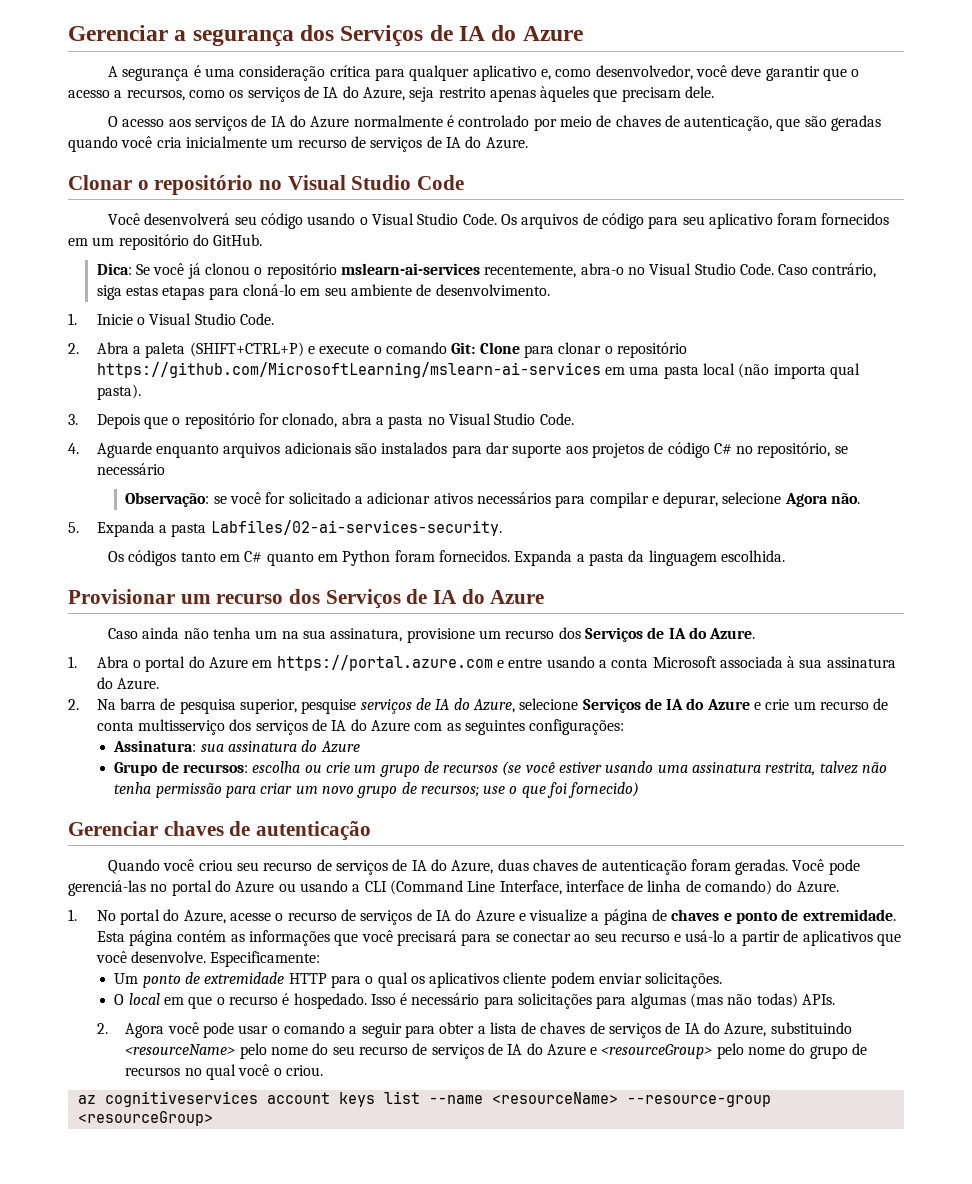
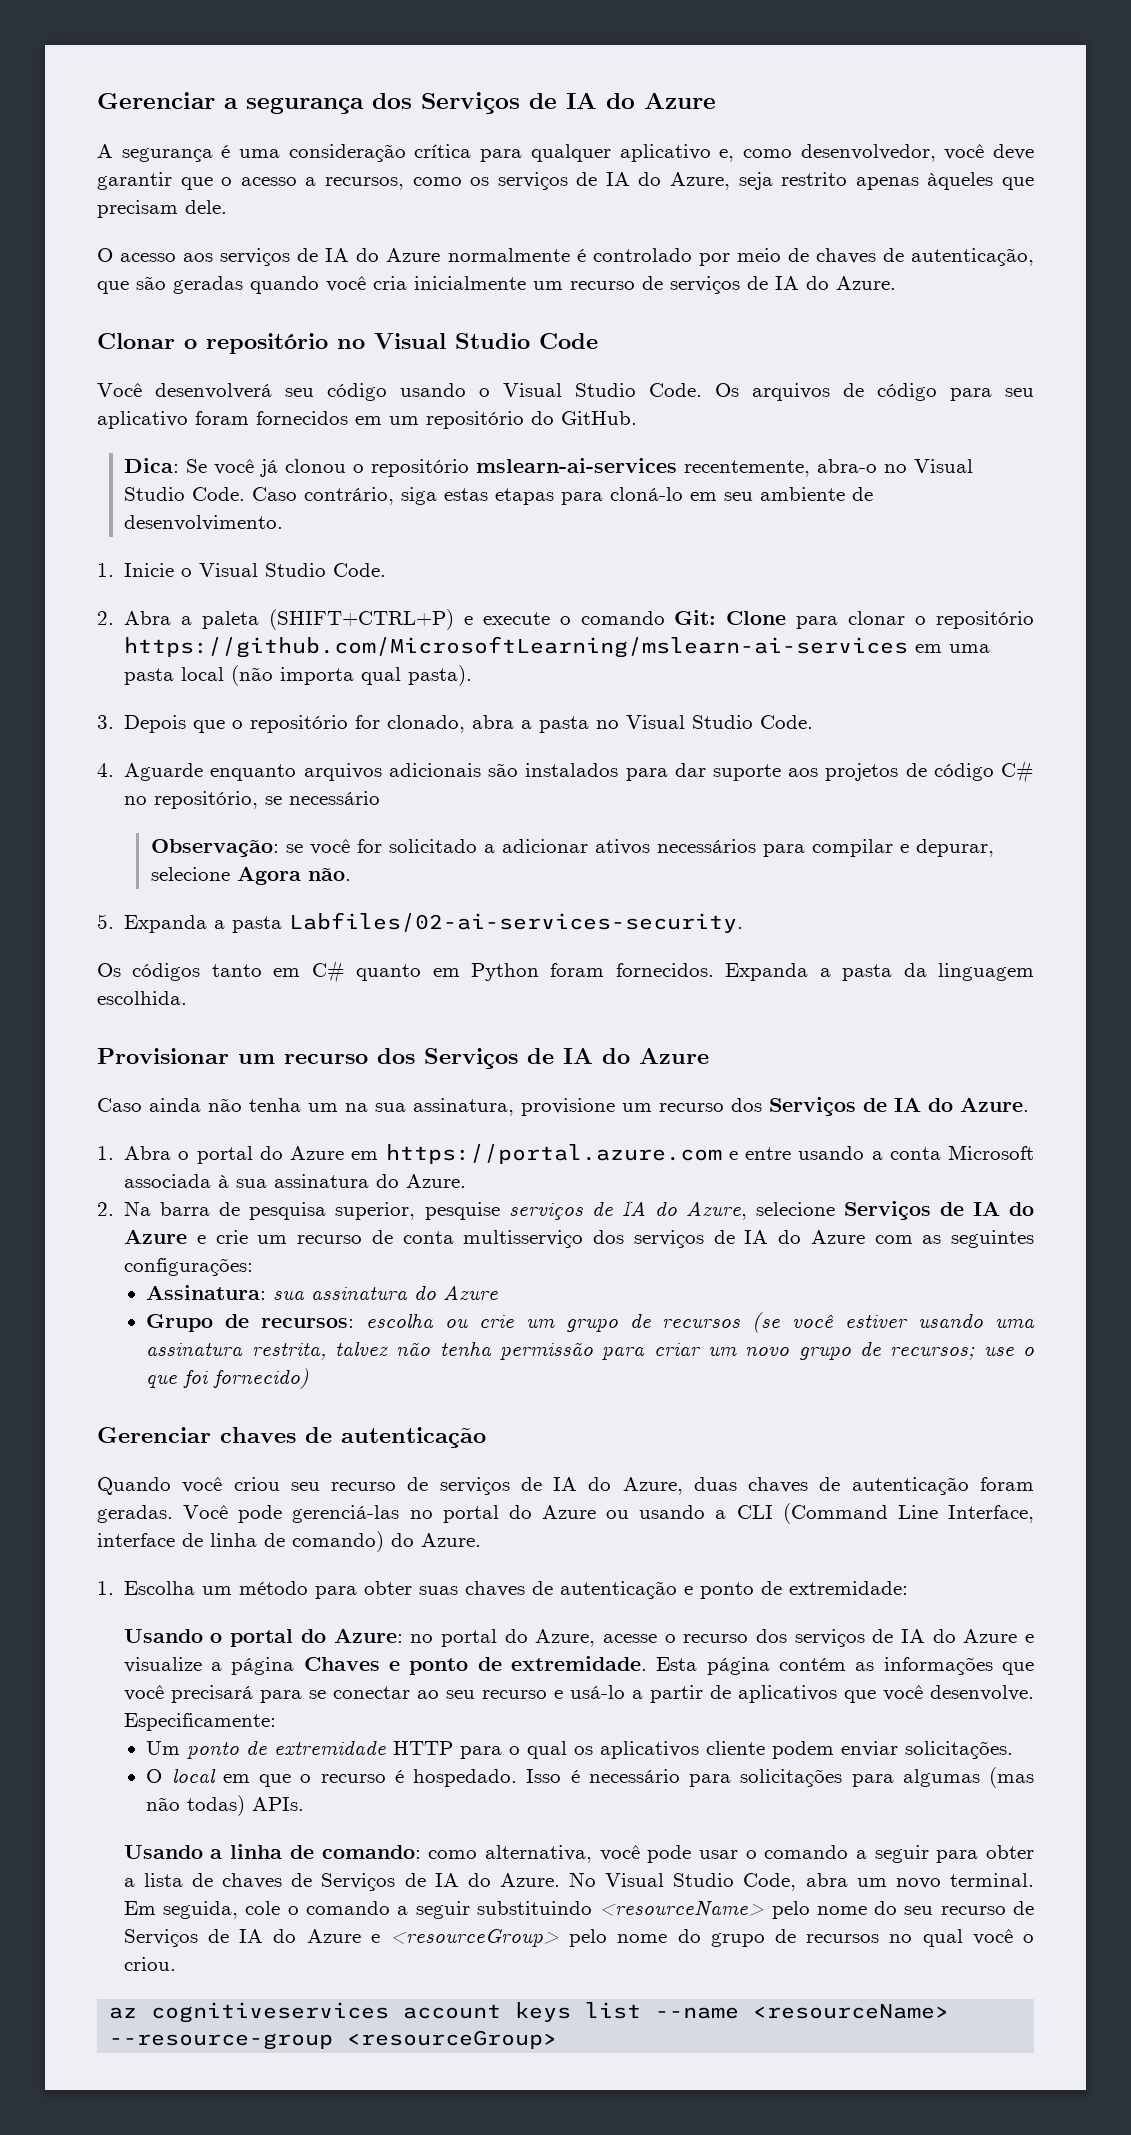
[96,910,116,921] No -> [124,1581,909,1599] [123,1628,434,1647] Escolha um método para obter suas chaves de autenticação e ponto de extremidade: // Usando o portal do Azure: no
[340,909,356,921] de -> [755,1629,787,1643] dos
[652,909,720,921] de chaves -> [303,1657,380,1671] Chaves
[96,1023,165,1038] 2. Agora -> [123,1844,592,1863] Usando a linha de comando: como alternativa,
[609,1022,767,1038] serviços de IA do Azure, -> [321,1872,1035,1891] [123,1901,470,1919] Serviços de IA do Azure. No Visual Studio Code, abra um novo terminal. Em seguida, cole o comando a seguir
[431,1044,484,1059] serviços -> [123,1929,198,1947] Serviços

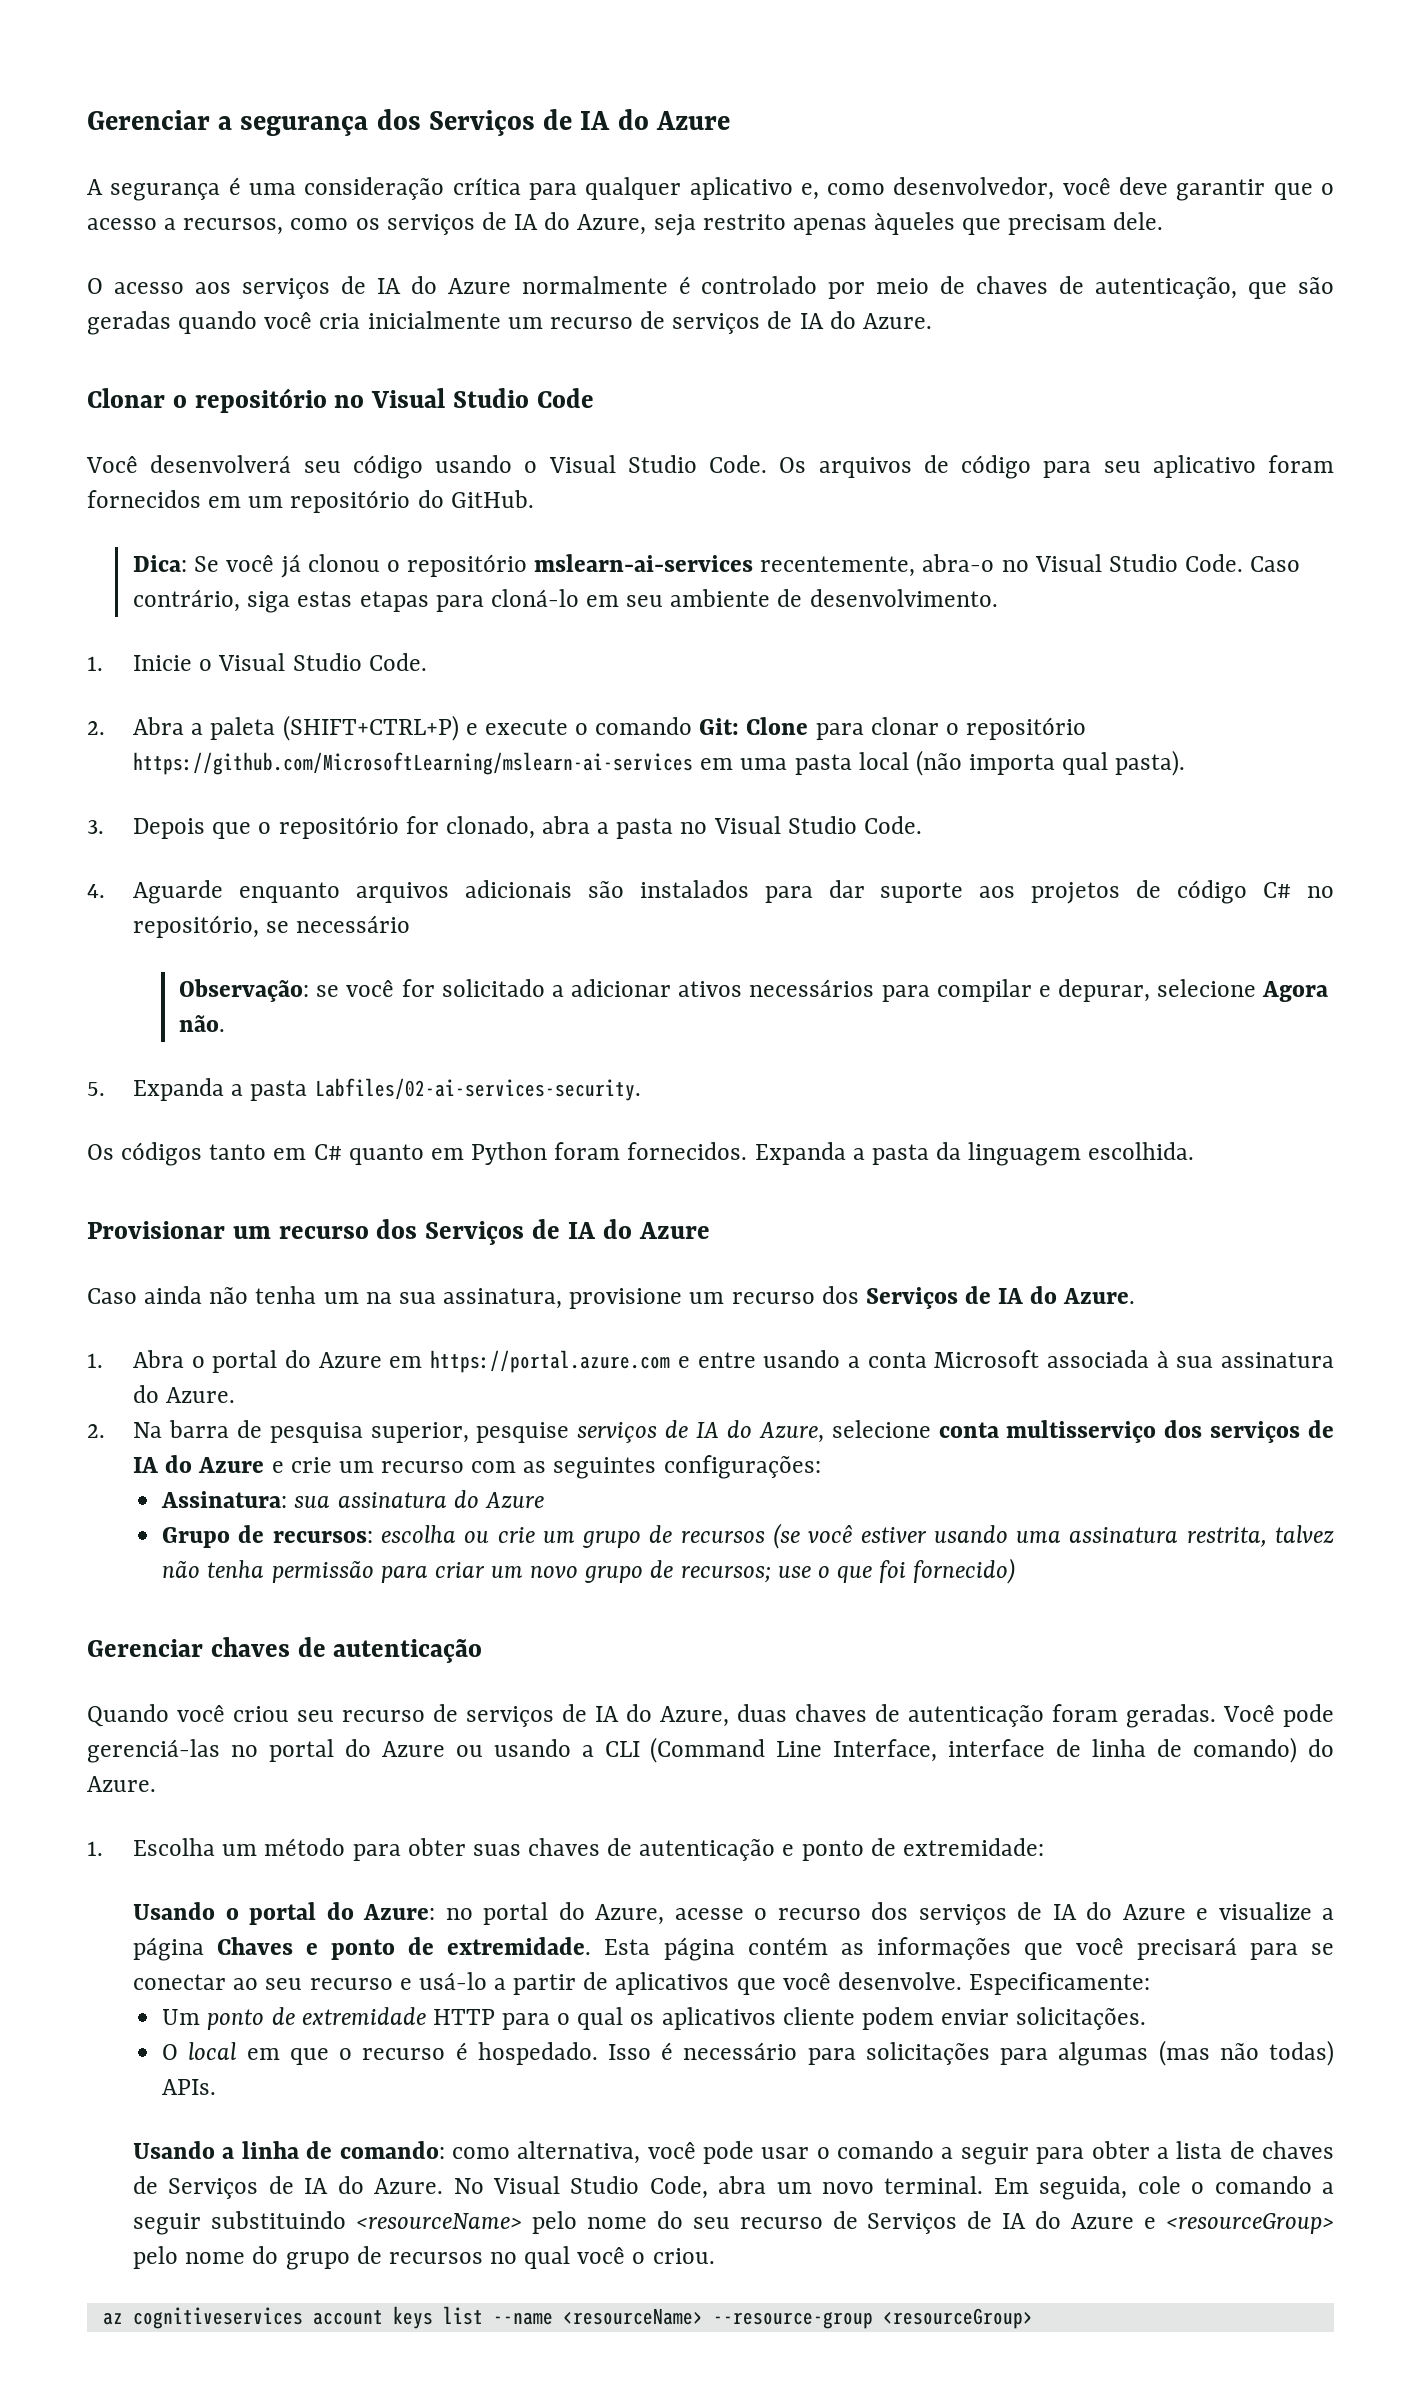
[843,1201,931,1220] Serviços -> [938,1420,1301,1443] conta multisserviço dos serviços
[371,1230,865,1248] de conta multisserviço dos serviços de IA do Azure -> (464, 1467) none

